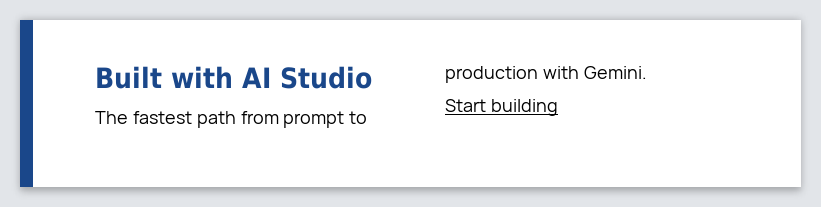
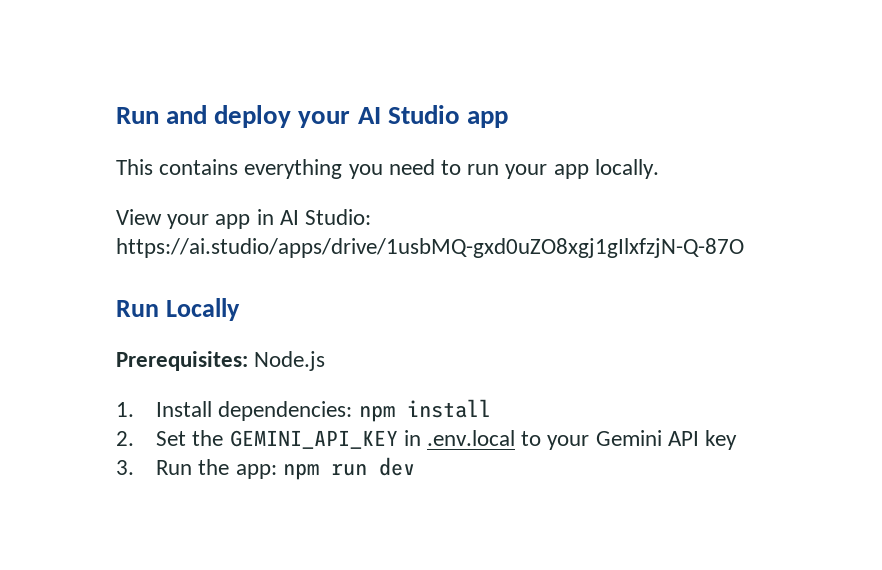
[95,66,372,89] [95,111,368,128] [445,66,647,83] [445,99,558,116] Built with AI Studio // The fastest path from prompt to production with Gemini. // Start building -> [116,105,508,128] [116,159,659,179] [116,209,372,229] [116,238,744,258] [116,298,240,321] [116,351,326,371] [116,399,491,422] [116,430,738,450] [116,457,415,480] Run and deploy your AI Studio app // This contains everything you need to run your app locally. // View your app in AI Studio: https://ai.studio/apps/drive/1usbMQ-gxd0uZO8xgj1gIlxfzjN-Q-87O // Run Locally // Prerequisites: Node.js // 1. Install dependencies: npm install // 2. Set the GEMINI_API_KEY in .env.local to your Gemini API key // 3. Run the app: npm run dev

